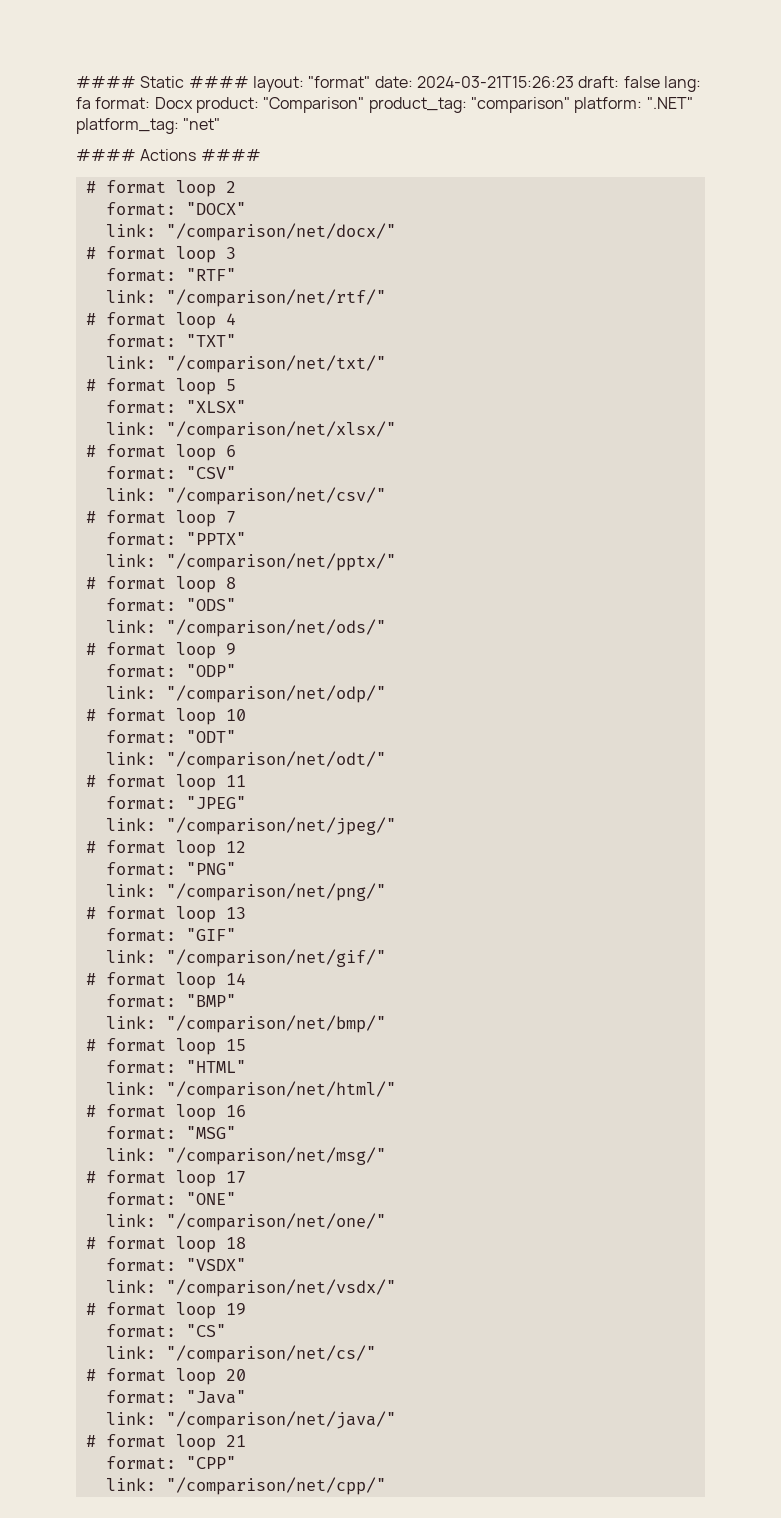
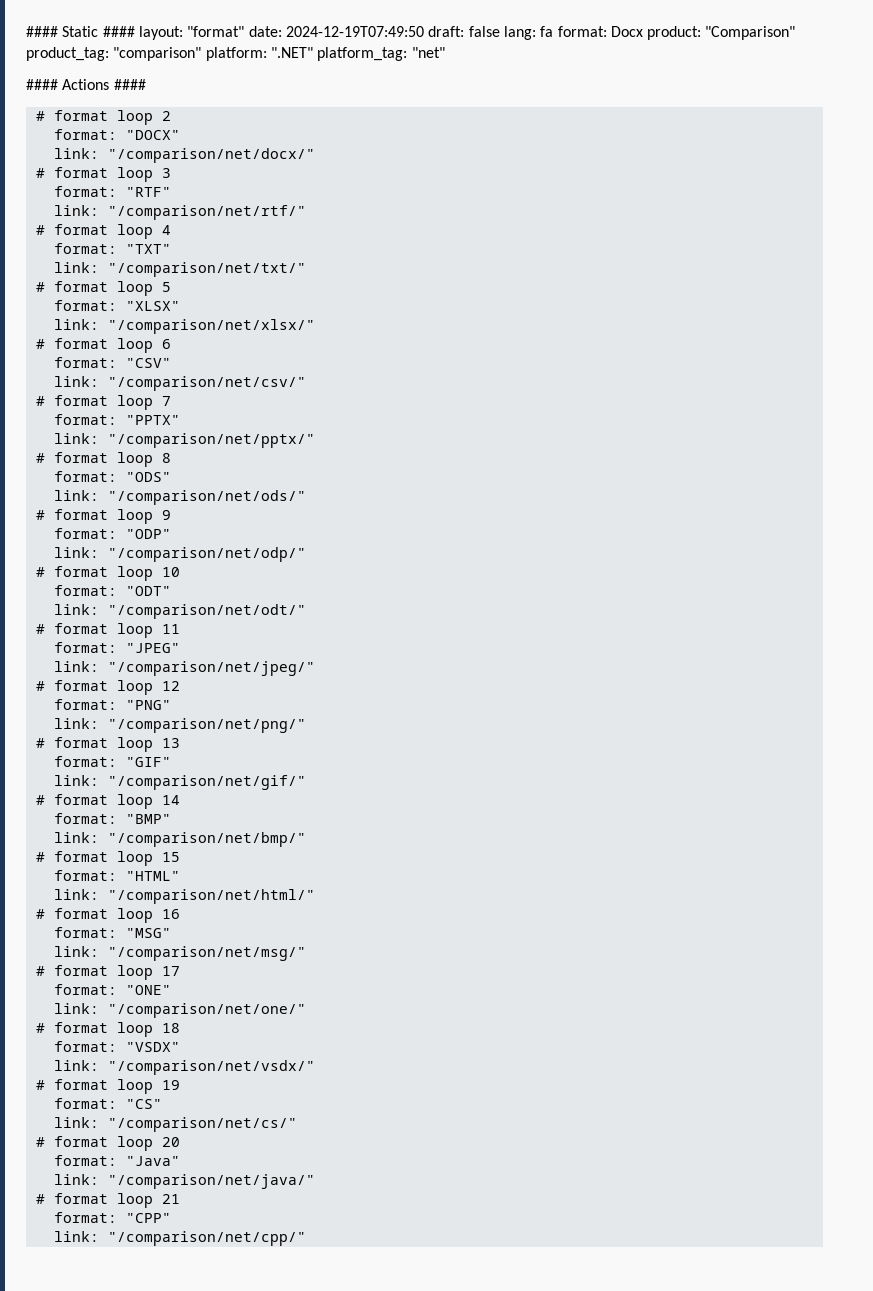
[416,76,574,88] 2024-03-21T15:26:23 -> [285,26,424,37] 2024-12-19T07:49:50

